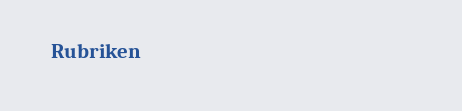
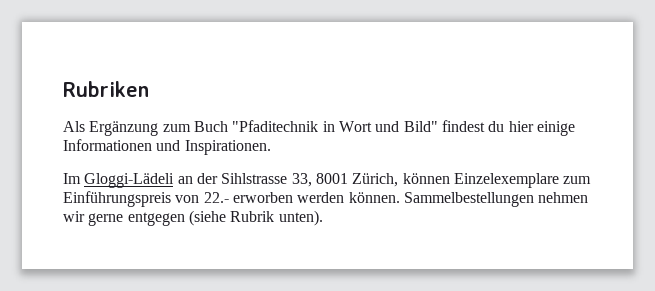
(141, 50) none -> [63,120,575,136] [63,139,271,155] [63,173,592,188] [63,191,589,207] [63,210,323,226] // Als Ergänzung zum Buch "Pfaditechnik in Wort und Bild" findest du hier einige Informationen und Inspirationen. // Im Gloggi-Lädeli an der Sihlstrasse 33, 8001 Zürich, können Einzelexemplare zum Einführungspreis von 22.- erworben werden können. Sammelbestellungen nehmen wir gerne entgegen (siehe Rubrik unten).

